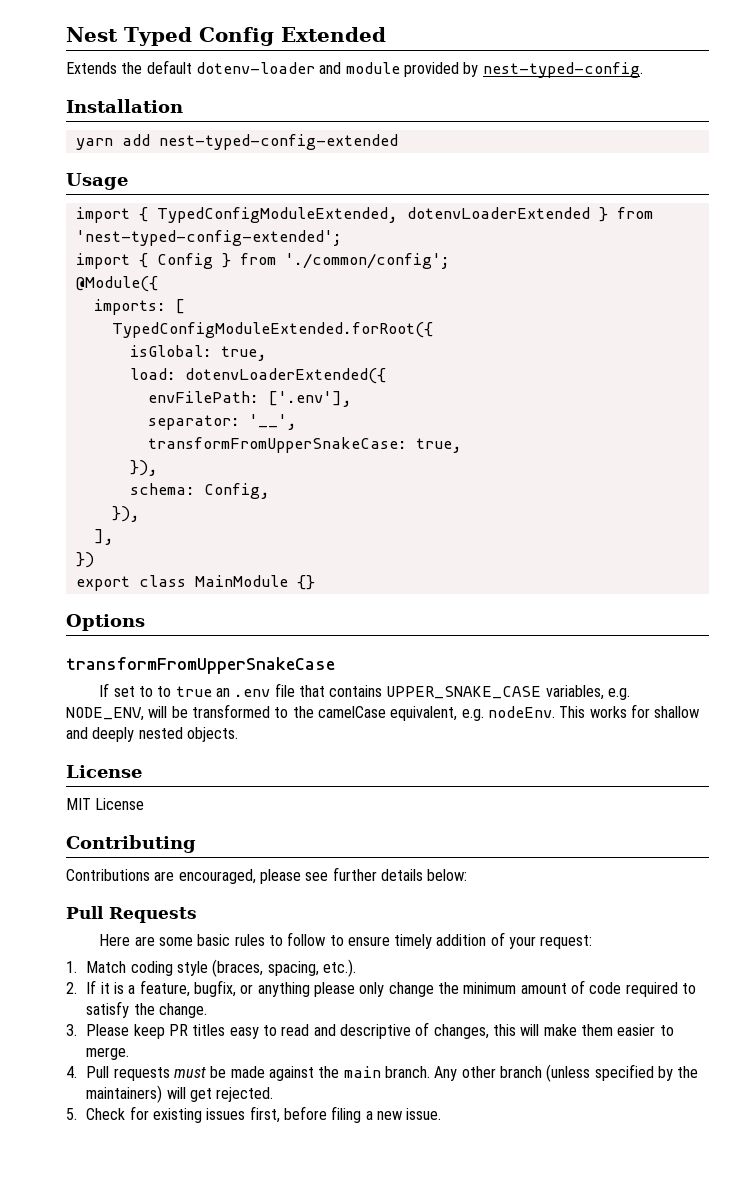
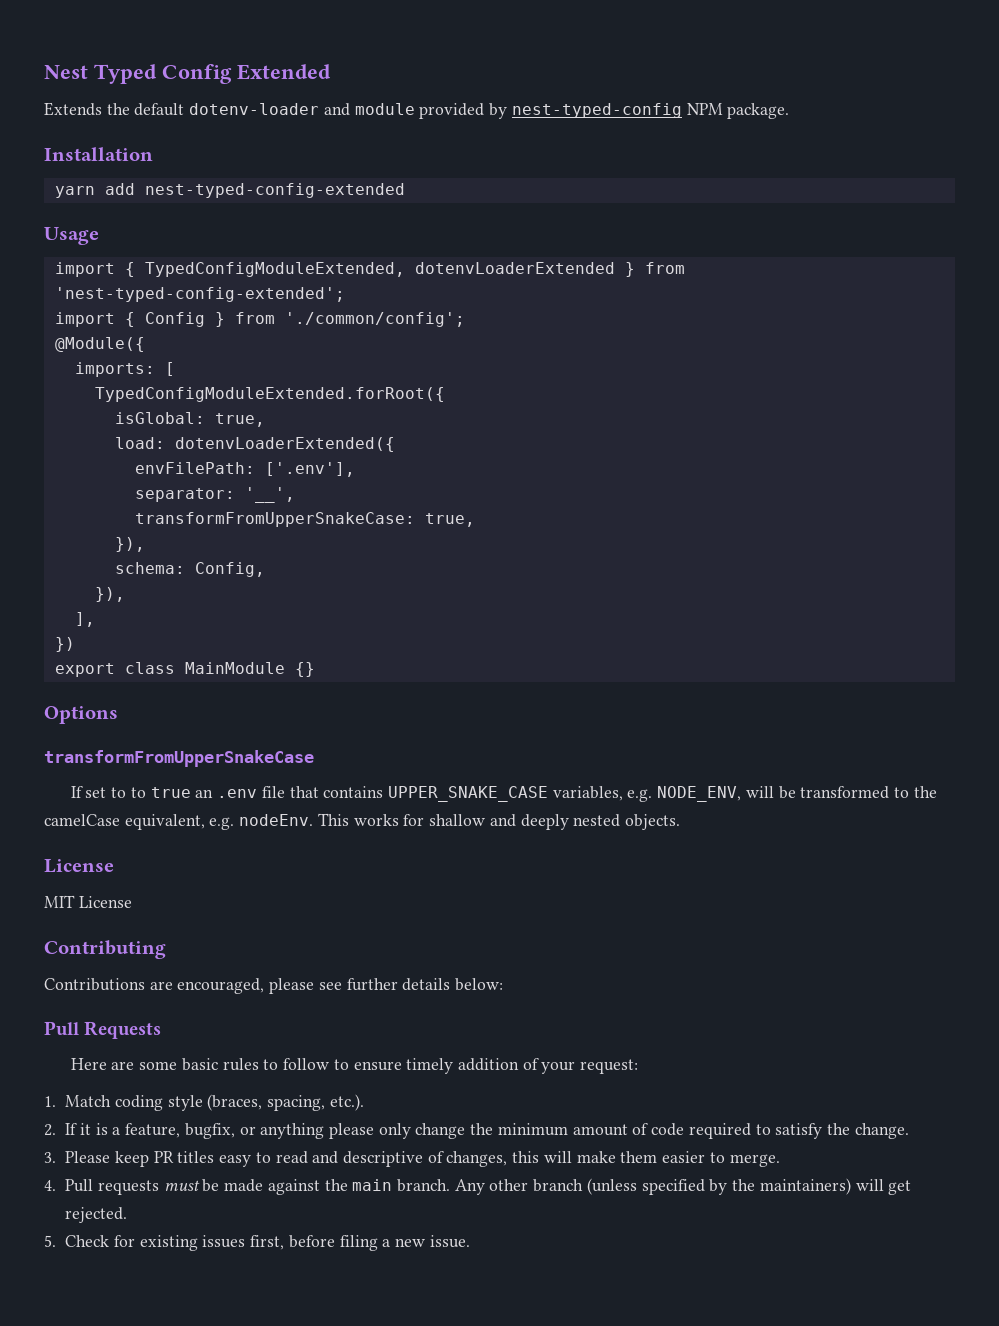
[482,62,643,78] nest-typed-config. -> [511,103,790,119] nest-typed-config NPM package.

